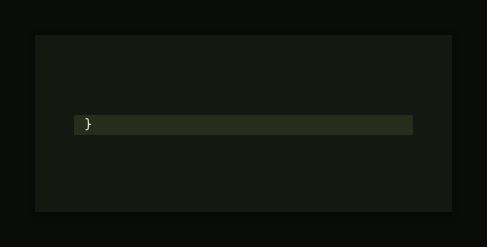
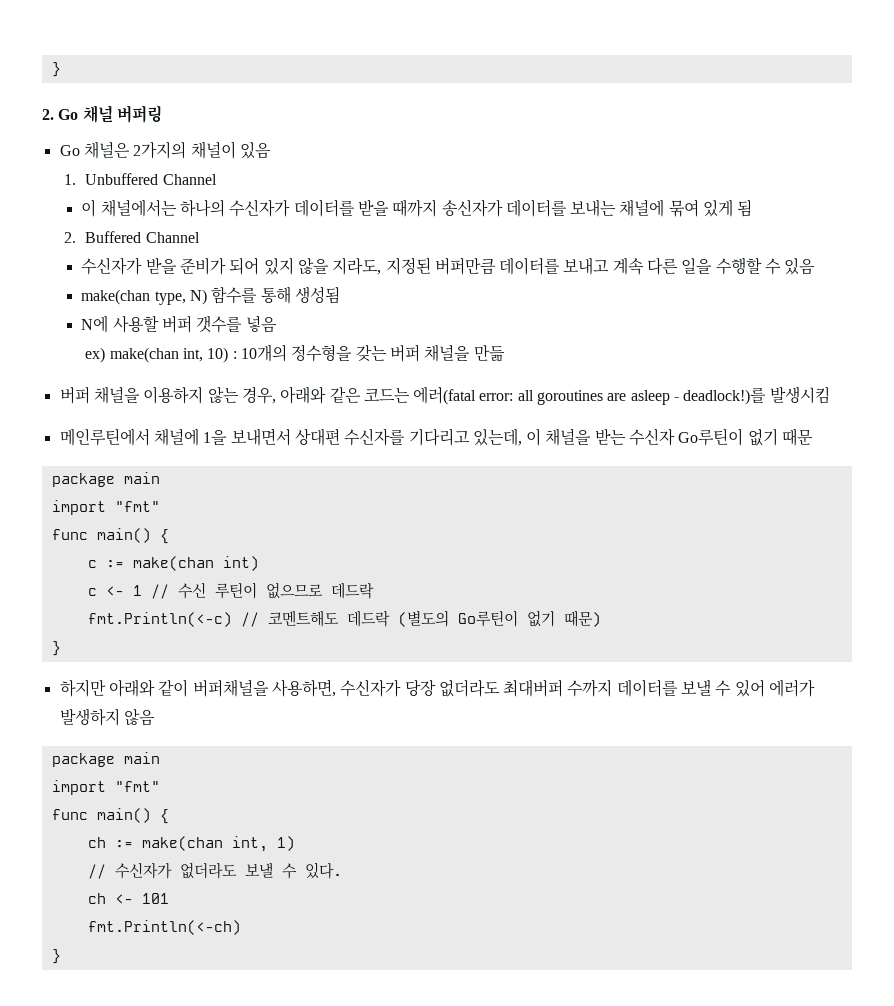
[84,118,94,131] } -> [51,62,61,77] [42,105,162,123] [59,141,271,159] [63,173,217,185] [81,199,753,217] [63,231,200,243] [81,257,816,275] [81,286,340,305] [81,315,277,333] [85,344,505,363] [59,386,830,405] [59,428,814,446] [51,472,160,487] [51,500,160,515] [51,528,169,544] [87,556,259,571] [87,582,374,599] [87,610,601,627] [51,641,61,656] [59,679,816,697] [59,708,155,726] [51,752,160,767] [51,780,160,795] [51,808,169,824] [87,836,295,852] [87,862,342,879] [87,893,169,904] [87,920,241,935] [51,949,61,964] } // 2. Go 채널 버퍼링 // Go 채널은 2가지의 채널이 있음 // 1. Unbuffered Channel // 이 채널에서는 하나의 수신자가 데이터를 받을 때까지 송신자가 데이터를 보내는 채널에 묶여 있게 됨 // 2. Buffered Channel // 수신자가 받을 준비가 되어 있지 않을 지라도, 지정된 버퍼만큼 데이터를 보내고 계속 다른 일을 수행할 수 있음 // make(chan type, N) 함수를 통해 생성됨 // N에 사용할 버퍼 갯수를 넣음 // ex) make(chan int, 10) : 10개의 정수형을 갖는 버퍼 채널을 만듦 // 버퍼 채널을 이용하지 않는 경우, 아래와 같은 코드는 에러(fatal error: all goroutines are asleep - deadlock!)를 발생시킴 // 메인루틴에서 채널에 1을 보내면서 상대편 수신자를 기다리고 있는데, 이 채널을 받는 수신자 Go루틴이 없기 때문 // package main // import "fmt" // func main() { // c := make(chan int) // c <- 1 // 수신 루틴이 없으므로 데드락 // fmt.Println(<-c) // 코멘트해도 데드락 (별도의 Go루틴이 없기 때문) // } // 하지만 아래와 같이 버퍼채널을 사용하면, 수신자가 당장 없더라도 최대버퍼 수까지 데이터를 보낼 수 있어 에러가 발생하지 않음 // package main // import "fmt" // func main() { // ch := make(chan int, 1) // // 수신자가 없더라도 보낼 수 있다. // ch <- 101 // fmt.Println(<-ch) // }

